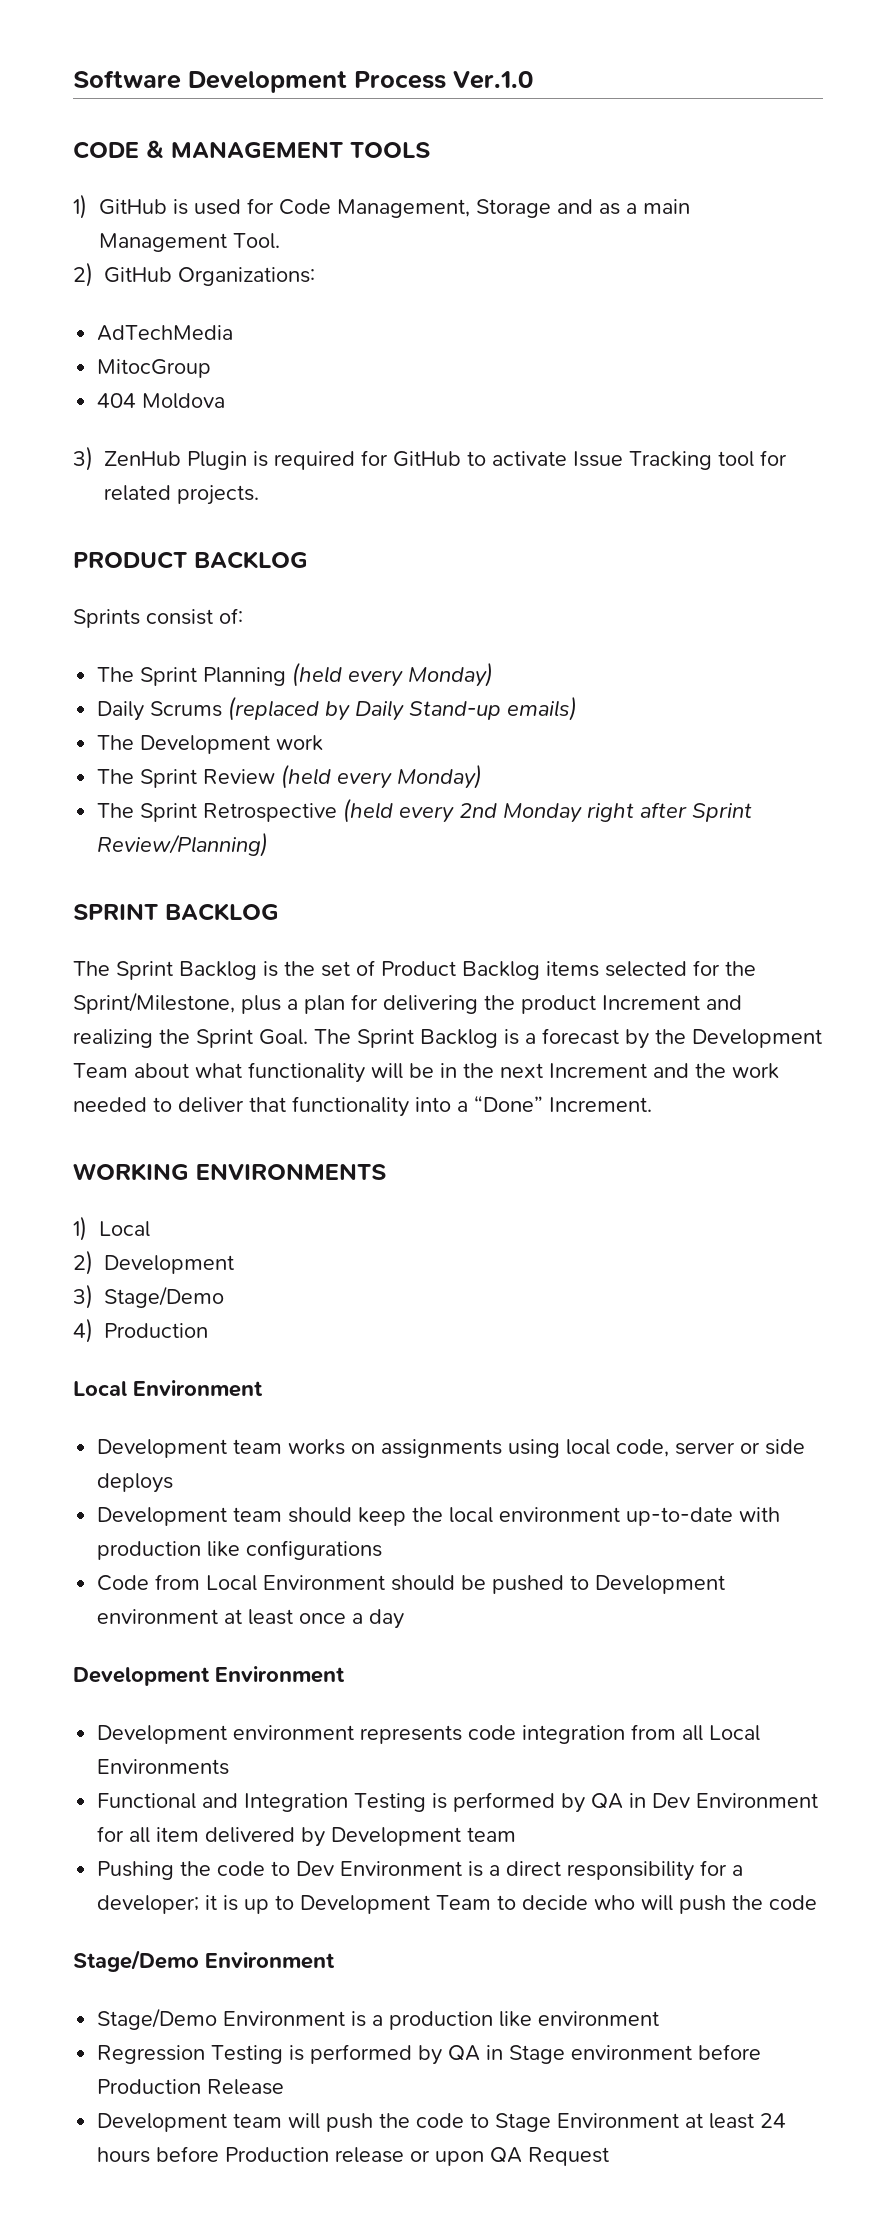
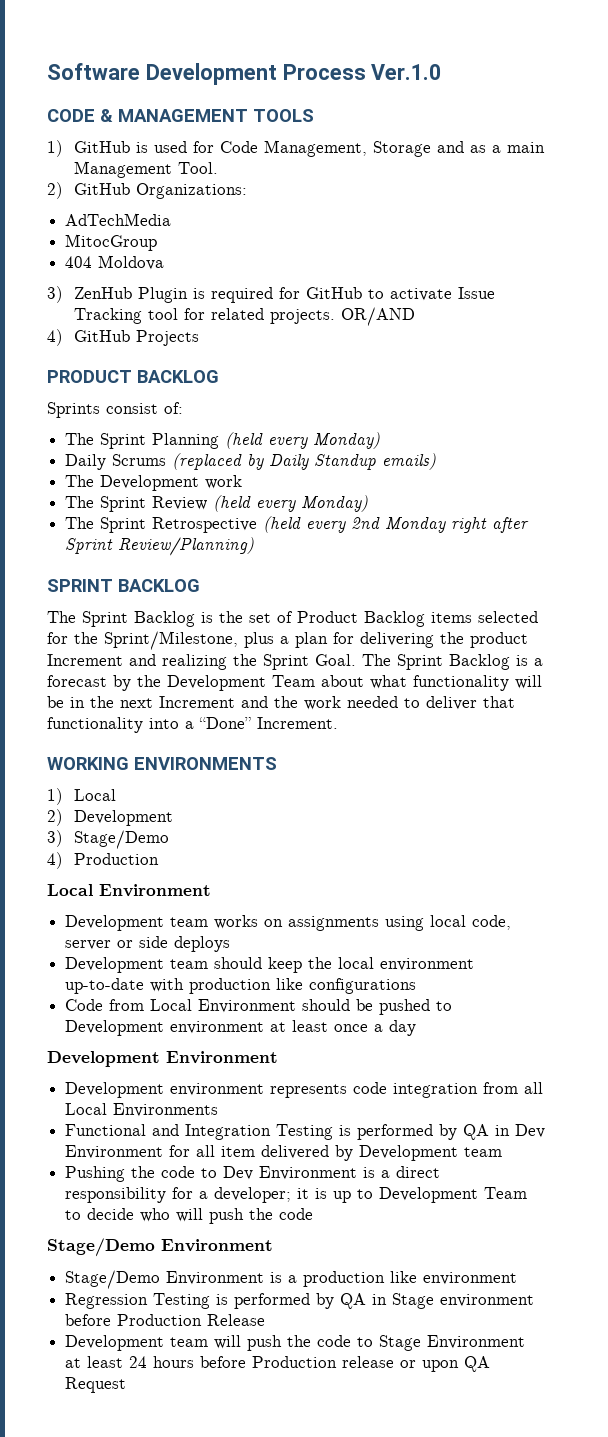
(259, 495) none -> [340,307,415,326] [47,329,199,346] OR/AND // 4) GitHub Projects
[409,701,502,720] Stand-up -> [314,454,377,470] Standup

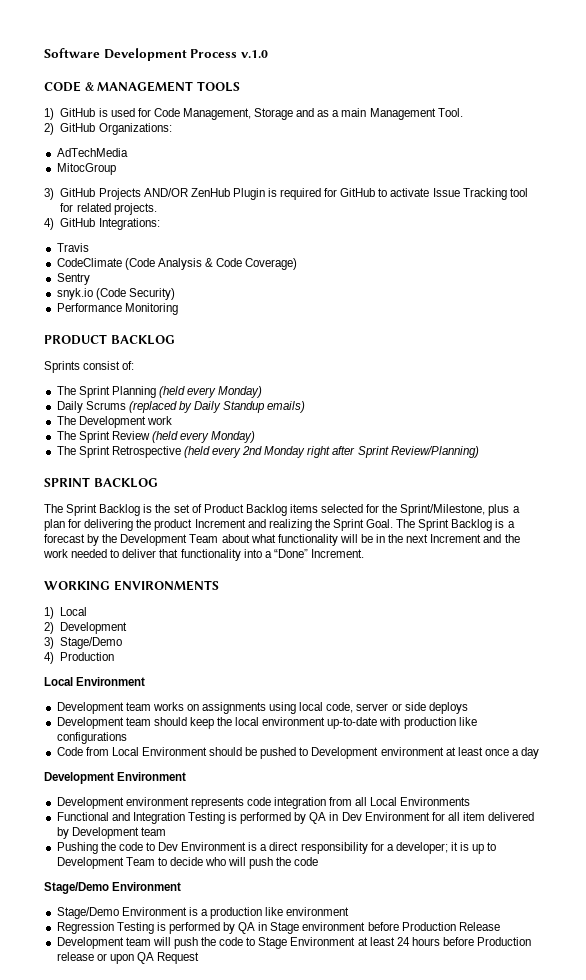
[371,64,442,80] Ver.1.0 -> [240,50,268,58] v.1.0
[65,255,165,270] [47,286,63,303] // 404 Moldova // 3) -> [44,188,188,200] // 3) GitHub Projects AND/OR
[340,307,415,326] OR/AND -> (157, 209) none
[135,330,199,346] Projects -> [98,218,160,230] [56,243,89,252] [56,258,298,270] [56,273,90,285] [56,288,175,300] [56,303,178,315] Integrations: // Travis // CodeClimate (Code Analysis & Code Coverage) // Sentry // snyk.io (Code Security) // Performance Monitoring

